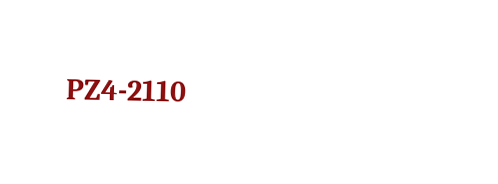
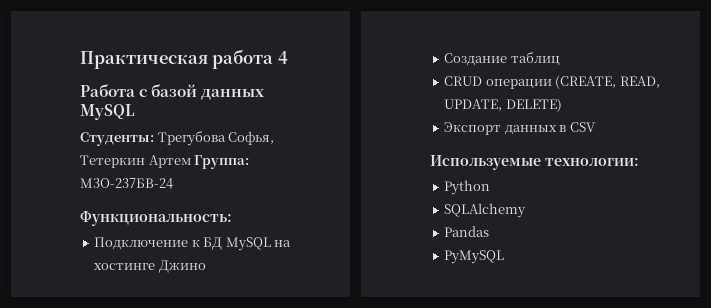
[65,78,187,102] PZ4-2110 -> [80,49,288,69] [80,84,265,100] [80,104,135,120] [80,130,275,146] [80,155,250,169] [80,178,173,189] [80,211,232,226] [94,237,292,251] [94,260,206,273] [444,51,560,66] [444,75,660,89] [444,98,562,112] [444,122,596,135] [430,155,639,170] [444,180,491,195] [444,203,527,218] [444,226,490,237] [444,250,505,264] Практическая работа 4 // Работа с базой данных MySQL // Студенты: Трегубова Софья, Тетеркин Артем Группа: М3О-237БВ-24 // Функциональность: // Подключение к БД MySQL на хостинге Джино // Создание таблиц // CRUD операции (CREATE, READ, UPDATE, DELETE) // Экспорт данных в CSV // Используемые технологии: // Python // SQLAlchemy // Pandas // PyMySQL

